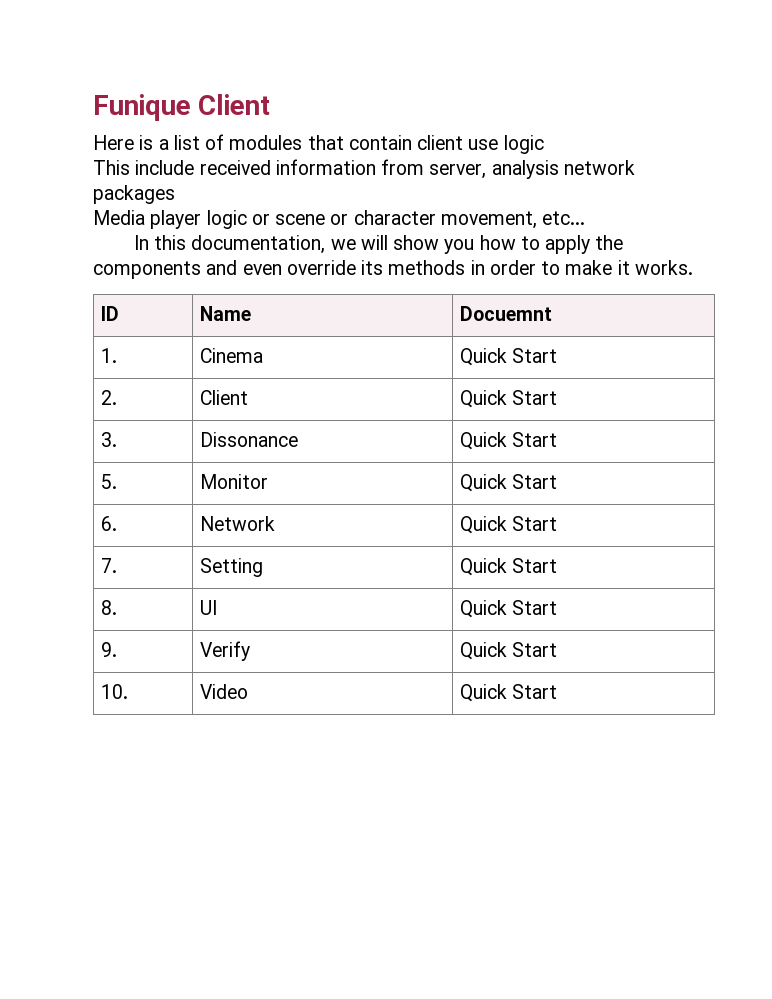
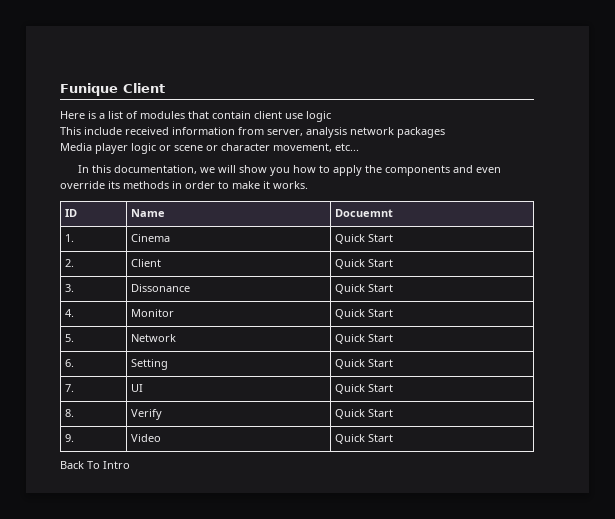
[100,474,117,489] 5. -> [64,309,74,317] 4.
[100,516,117,531] 6. -> [64,334,74,342] 5.
[100,558,117,573] 7. -> [64,359,74,367] 6.
[100,600,117,615] 8. -> [64,384,74,392] 7.
[100,642,117,657] 9. -> [64,409,74,417] 8.
[100,684,128,699] 10. -> [64,434,74,442] 9.
(558, 691) none -> [60,461,130,469] // Back To Intro

